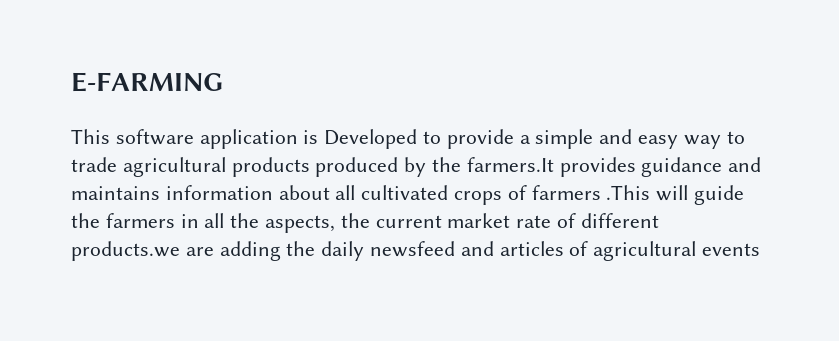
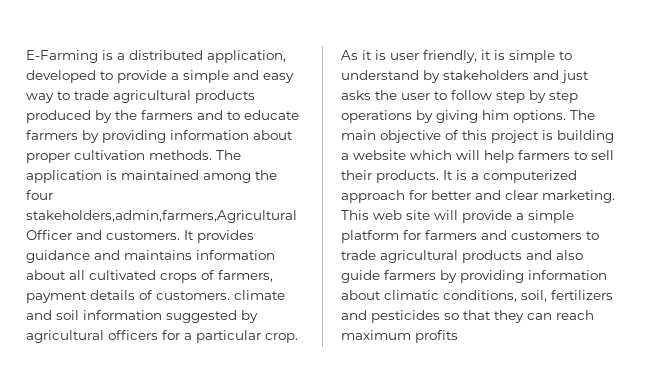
[71,72,223,92] [71,129,418,149] E-FARMING // This software application is Developed -> [26,50,286,63] [26,70,96,83] E-Farming is a distributed application, developed
[466,157,554,172] farmers.It -> [141,110,299,120] [26,130,293,143] [26,150,241,163] [26,170,277,183] [26,190,53,200] [26,210,297,223] [26,230,194,240] farmers and to educate farmers by providing information about proper cultivation methods. The application is maintained among the four stakeholders,admin,farmers,Agricultural Officer and customers. It
[531,185,745,205] [71,213,659,233] [71,241,761,261] farmers .This will guide the farmers in all the aspects, the current market rate of different products.we are adding the daily newsfeed and articles of agricultural events -> [218,270,273,282] [26,290,285,303] [26,310,258,323] [26,330,298,343] [341,50,572,63] [341,70,589,83] [341,90,578,103] [341,110,595,123] [341,130,614,143] [341,150,614,163] [341,170,577,183] [341,190,615,203] [341,210,574,223] [341,230,599,243] [341,250,583,263] [341,270,607,283] [341,290,613,302] [341,310,594,323] [341,330,458,343] farmers, payment details of customers. climate and soil information suggested by agricultural officers for a particular crop. As it is user friendly, it is simple to understand by stakeholders and just asks the user to follow step by step operations by giving him options. The main objective of this project is building a website which will help farmers to sell their products. It is a computerized approach for better and clear marketing. This web site will provide a simple platform for farmers and customers to trade agricultural products and also guide farmers by providing information about climatic conditions, soil, fertilizers and pesticides so that they can reach maximum profits

